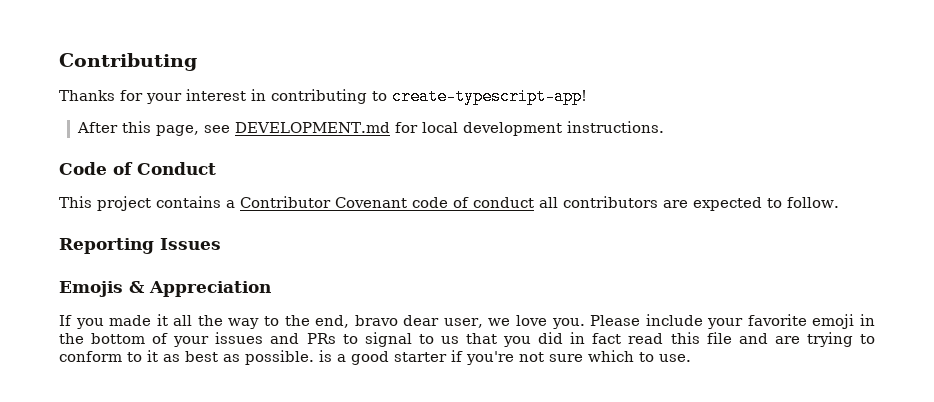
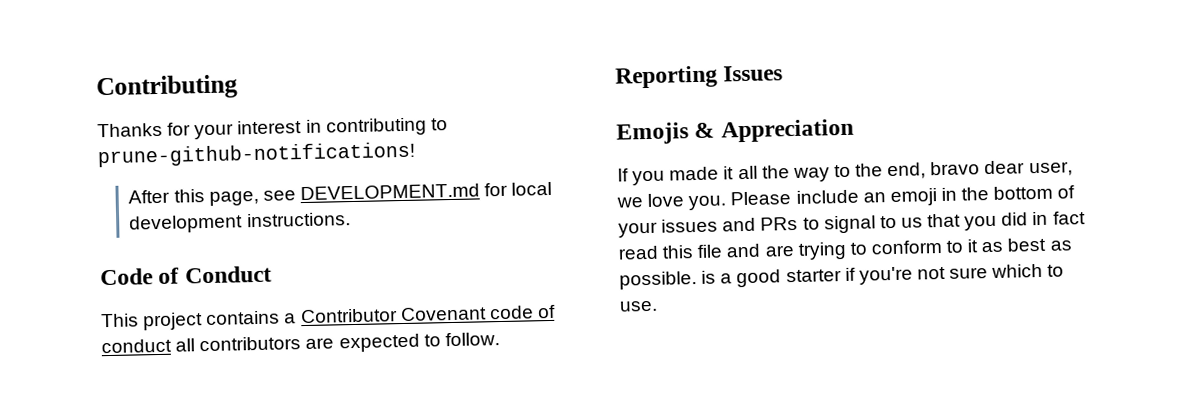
[392,88,587,105] create-typescript-app! -> [97,141,415,168] prune-github-notifications!
[707,314,807,329] your favorite -> [862,192,886,203] an

